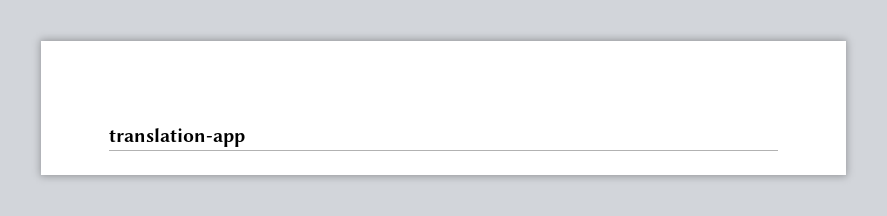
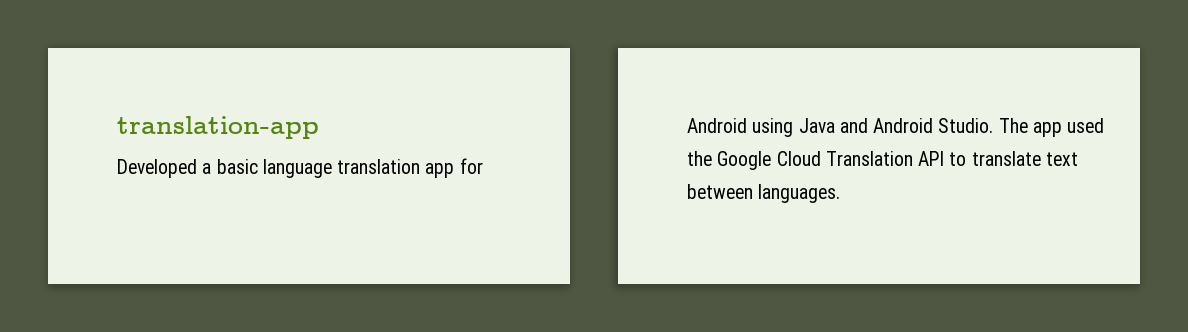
(245, 137) none -> [117,158,483,178] [687,118,1105,137] [687,151,1078,170] [687,184,841,203] // Developed a basic language translation app for Android using Java and Android Studio. The app used the Google Cloud Translation API to translate text between languages.

